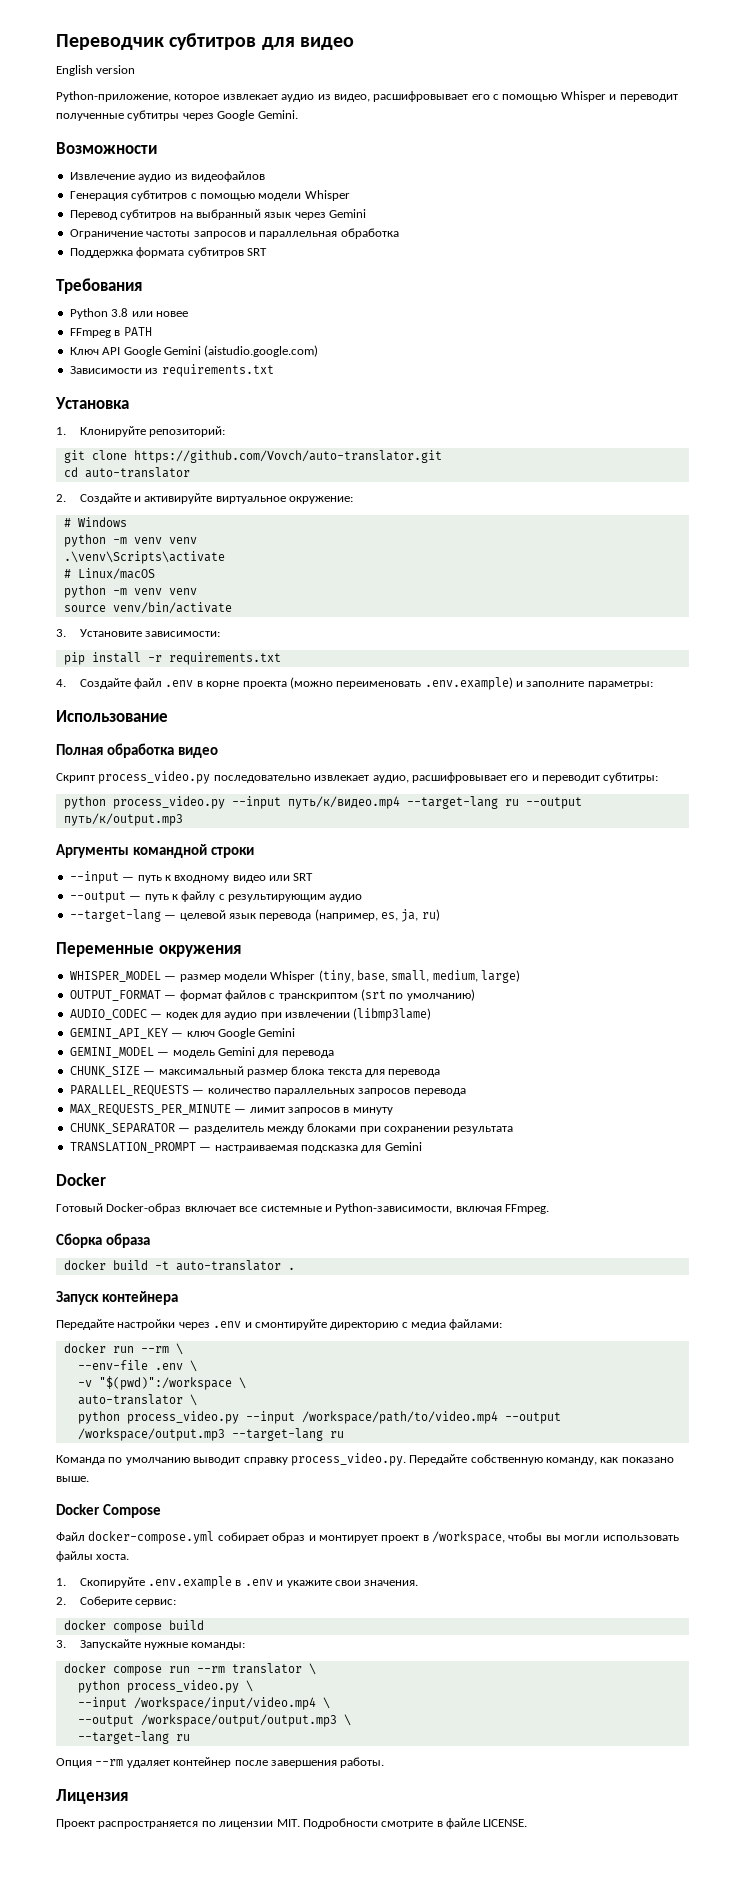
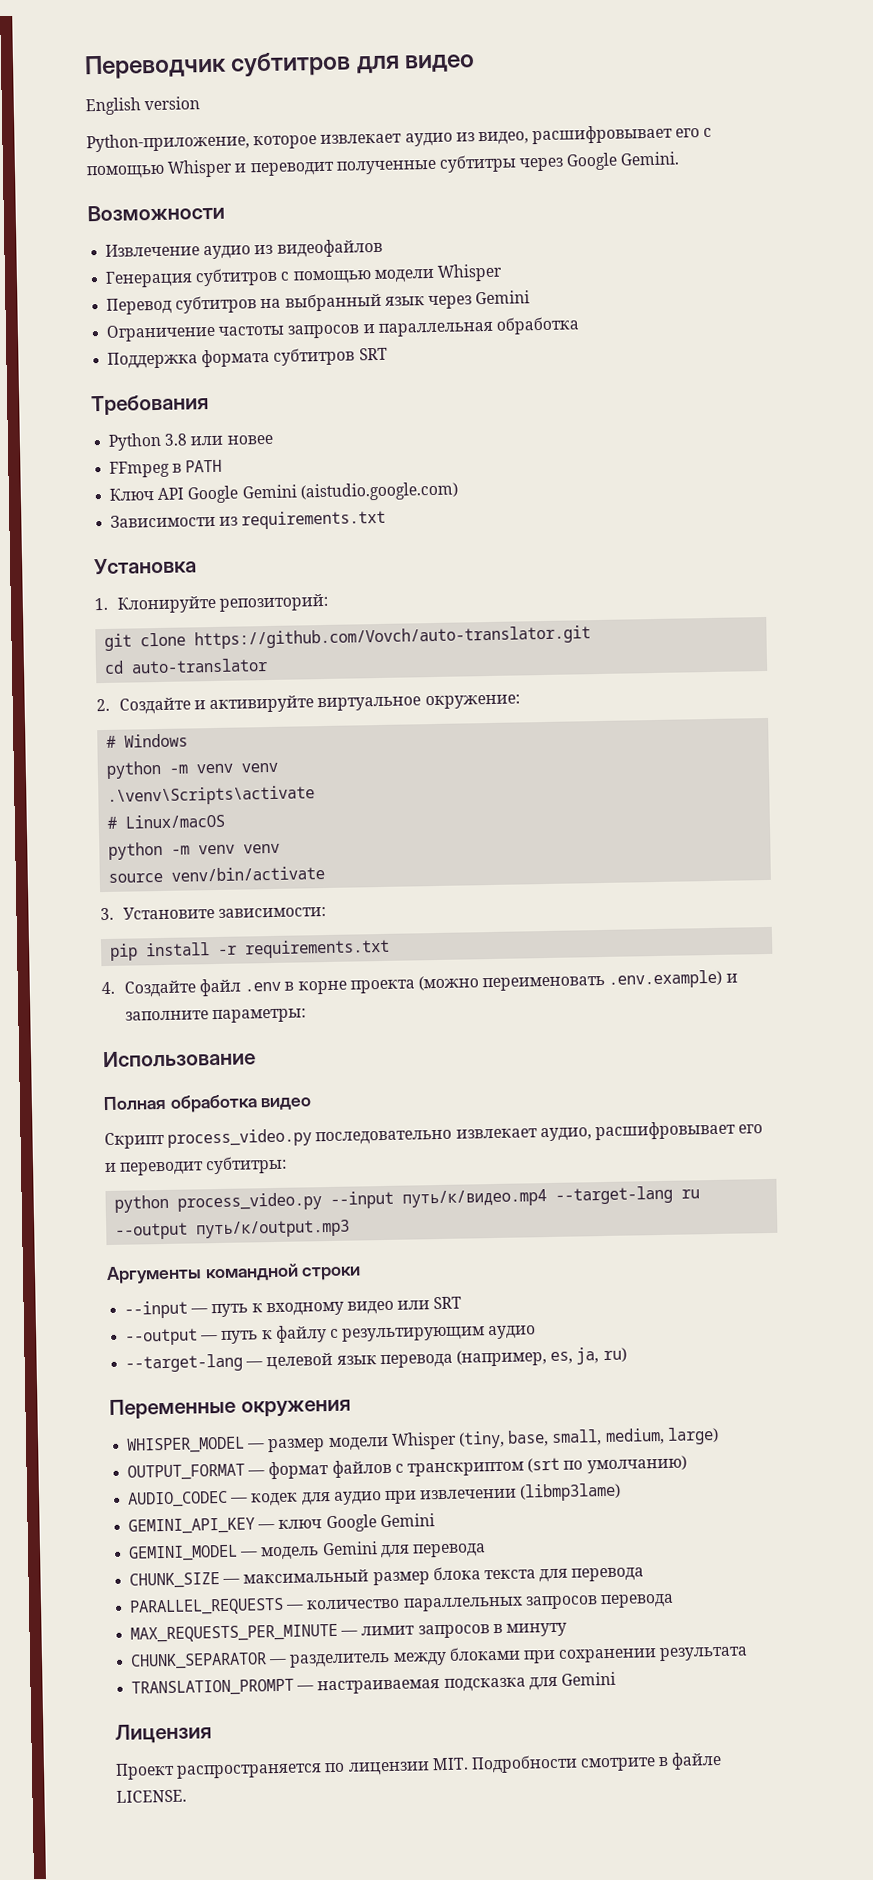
[56,1173,106,1186] [56,1203,549,1214] [56,1233,150,1248] [63,1260,295,1271] [56,1291,178,1305] [56,1319,503,1330] [63,1343,183,1355] [77,1360,197,1372] [77,1376,246,1390] [77,1394,197,1406] [77,1411,561,1424] [77,1428,344,1441] [56,1453,674,1466] [56,1476,89,1482] [56,1504,161,1518] [56,1531,679,1544] [56,1551,130,1562] [56,1576,419,1589] [56,1596,177,1607] [63,1620,204,1633] [56,1639,246,1650] [63,1663,316,1676] [77,1680,253,1693] [77,1697,330,1710] [77,1714,351,1727] [77,1731,190,1744] [56,1757,385,1768] // Docker // Готовый Docker-образ включает все системные и Python-зависимости, включая FFmpeg. // Сборка образа // docker build -t auto-translator . // Запуск контейнера // Передайте настройки через .env и смонтируйте директорию с медиа файлами: // docker run --rm \ // --env-file .env \ // -v "$(pwd)":/workspace \ // auto-translator \ // python process_video.py --input /workspace/path/to/video.mp4 --output /workspace/output.mp3 --target-lang ru // Команда по умолчанию выводит справку process_video.py. Передайте собственную команду, как показано выше. // Docker Compose // Файл docker-compose.yml собирает образ и монтирует проект в /workspace, чтобы вы могли использовать файлы хоста. // 1. Скопируйте .env.example в .env и укажите свои значения. // 2. Соберите сервис: // docker compose build // 3. Запускайте нужные команды: // docker compose run --rm translator \ // python process_video.py \ // --input /workspace/input/video.mp4 \ // --output /workspace/output/output.mp3 \ // --target-lang ru // Опция --rm удаляет контейнер после завершения работы. -> (616, 1678) none

